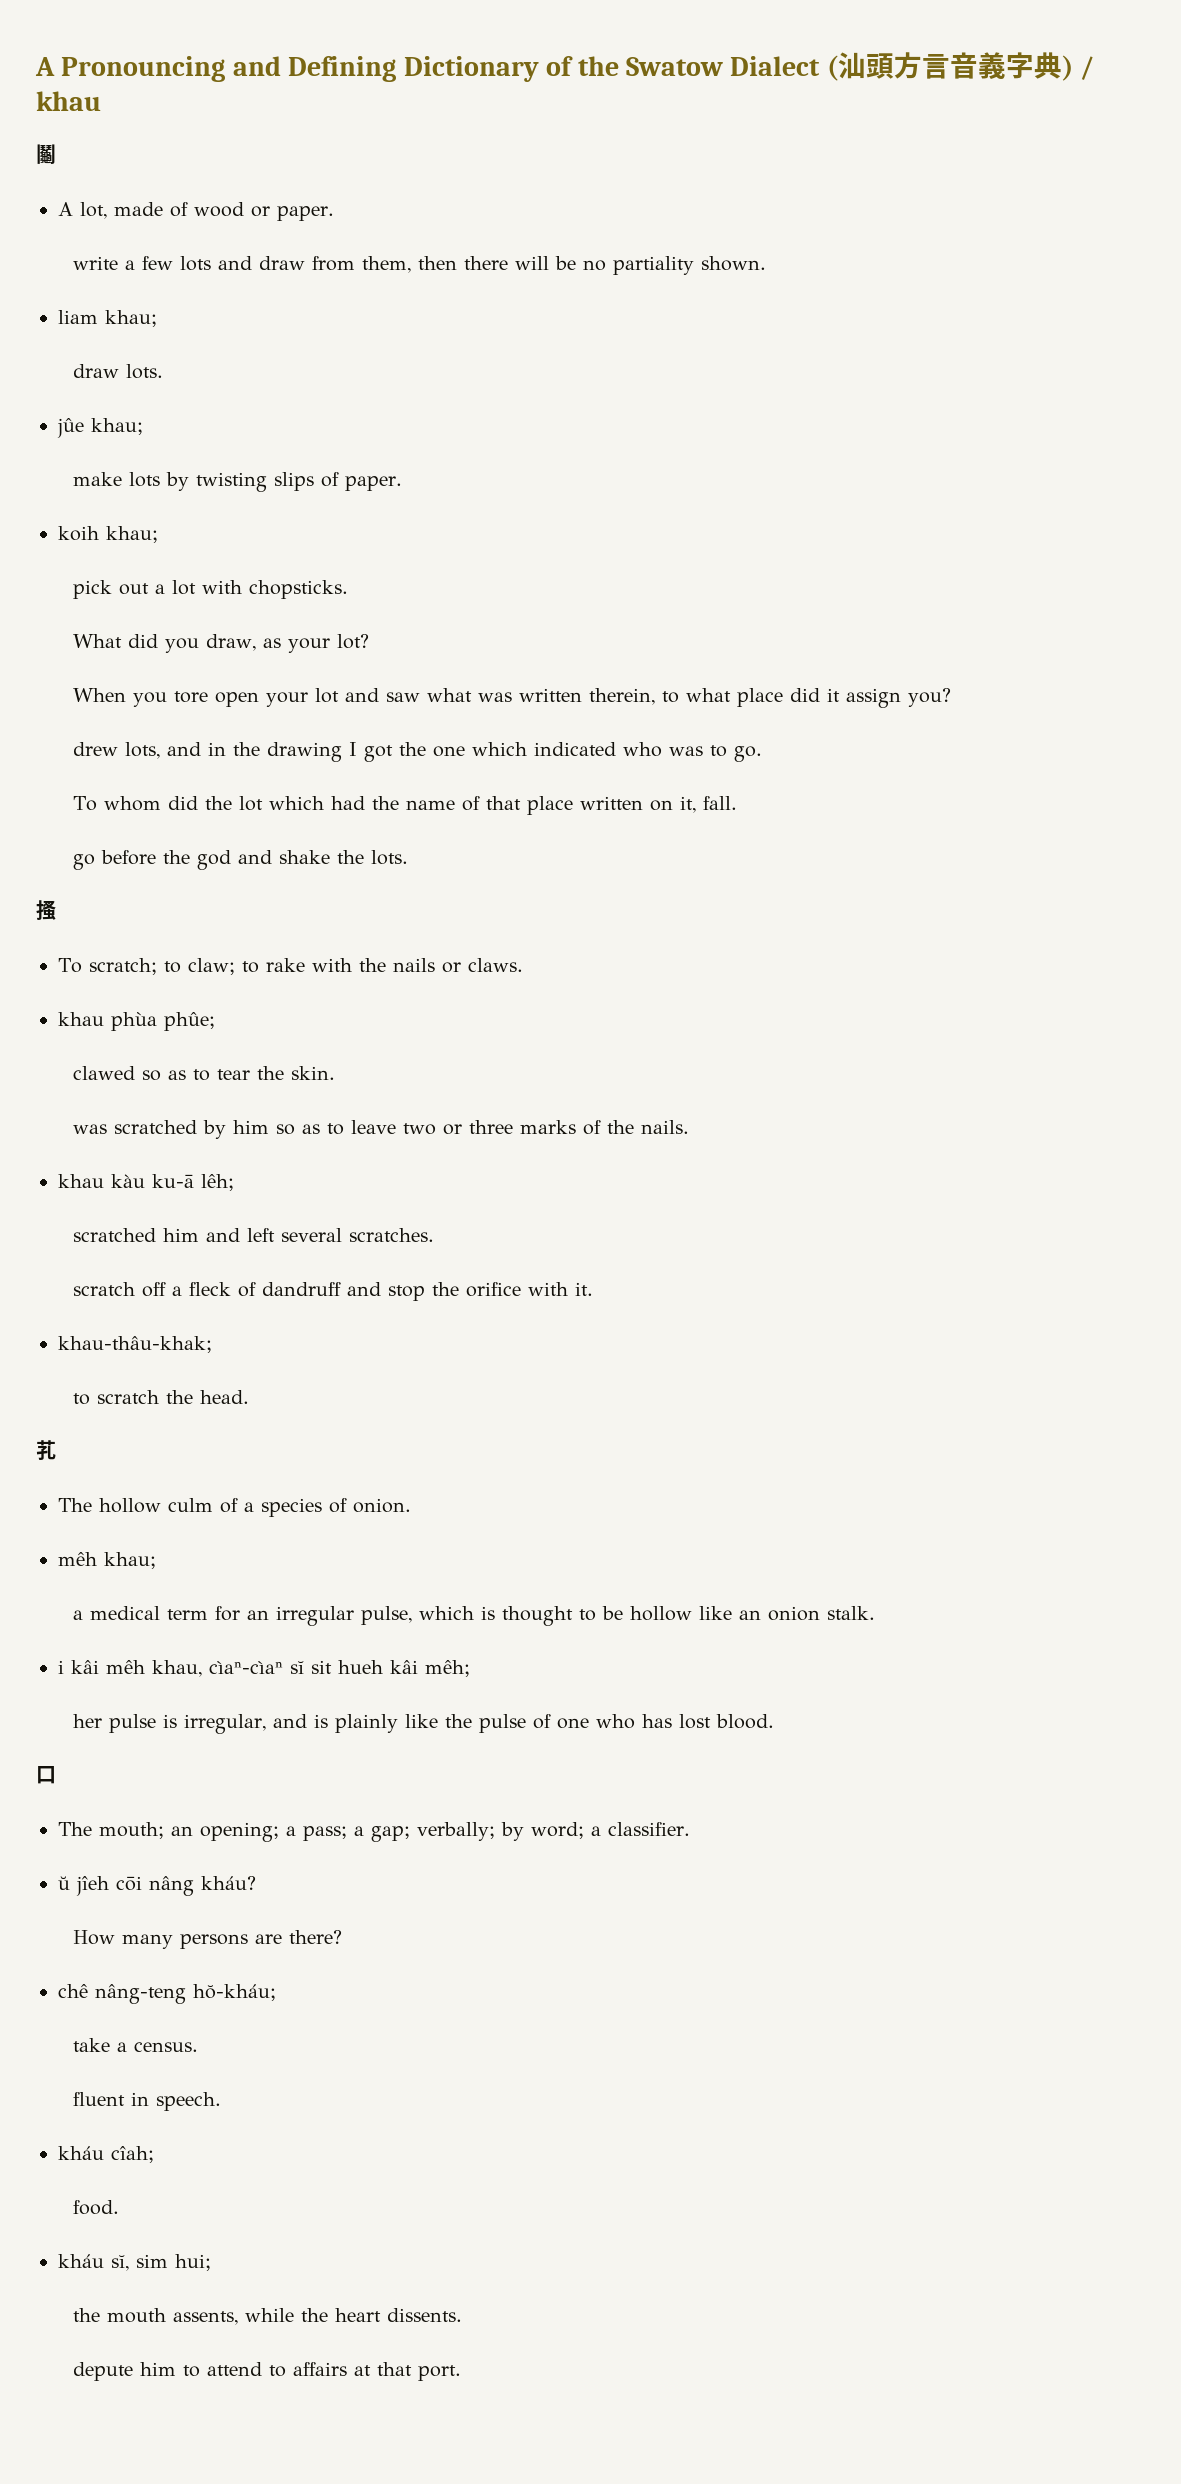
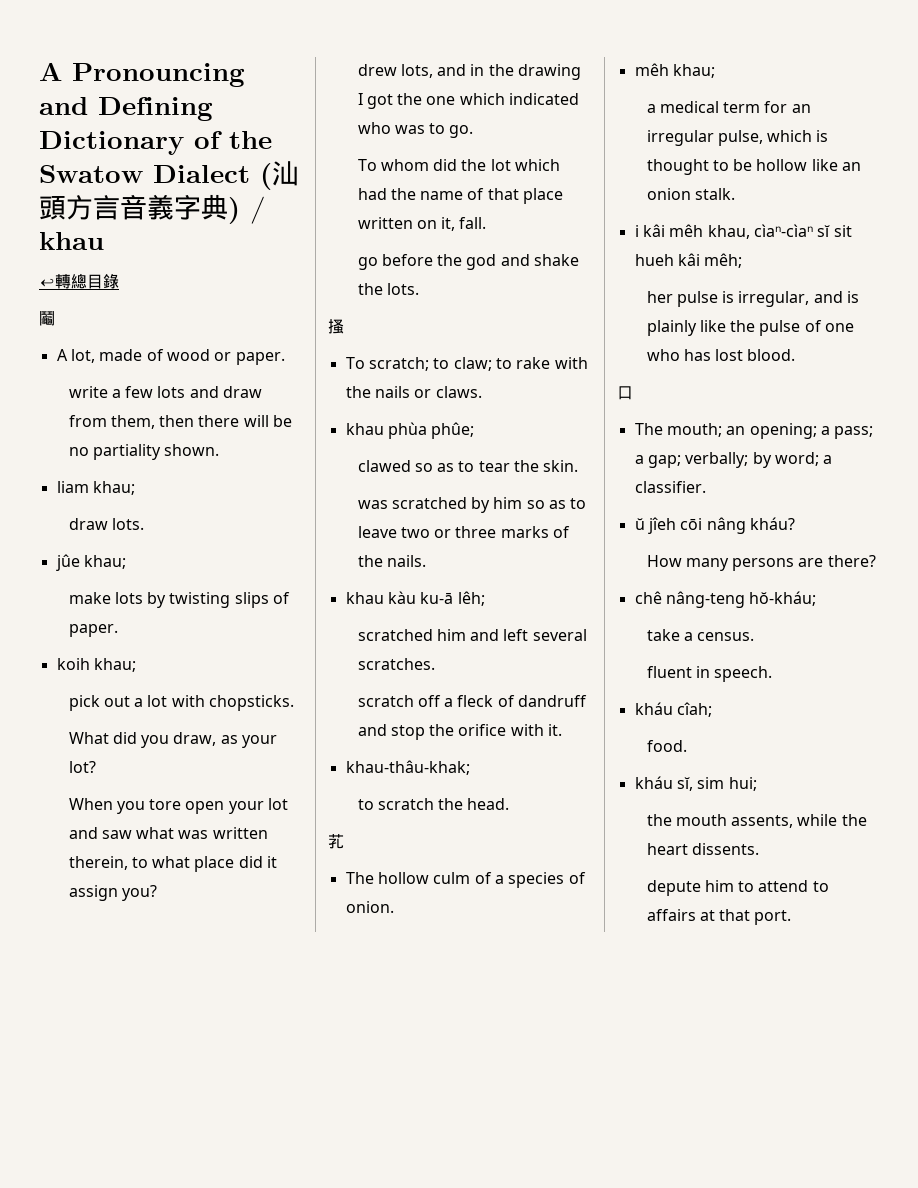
(101, 101) none -> [39,273,119,289] // ↩轉總目錄

